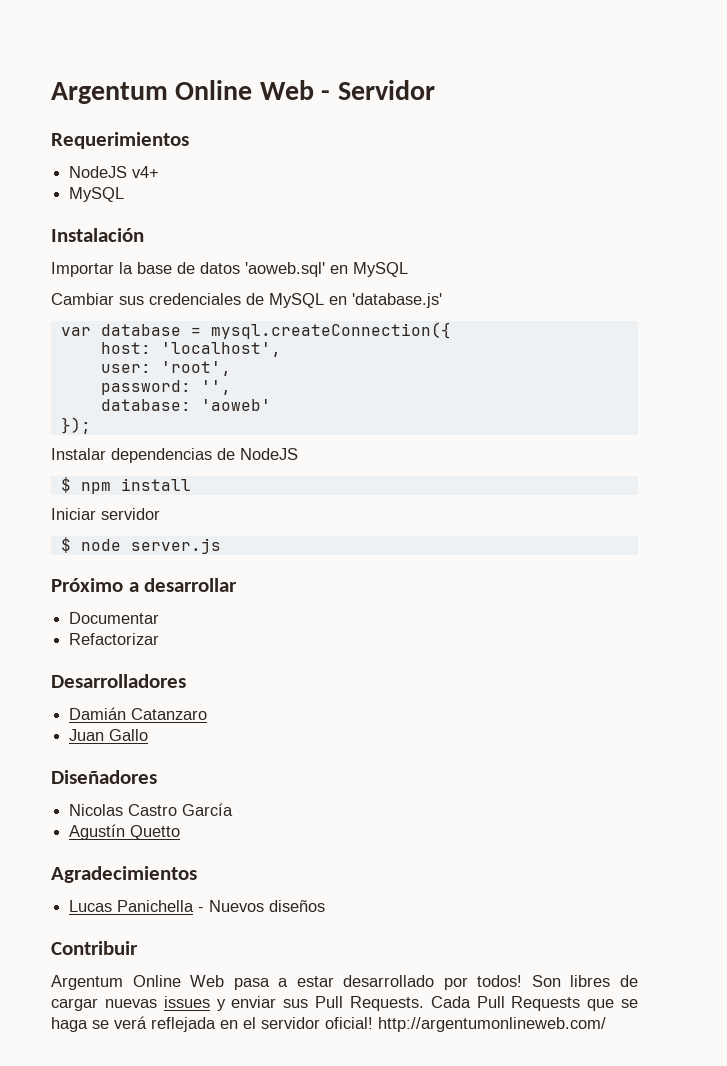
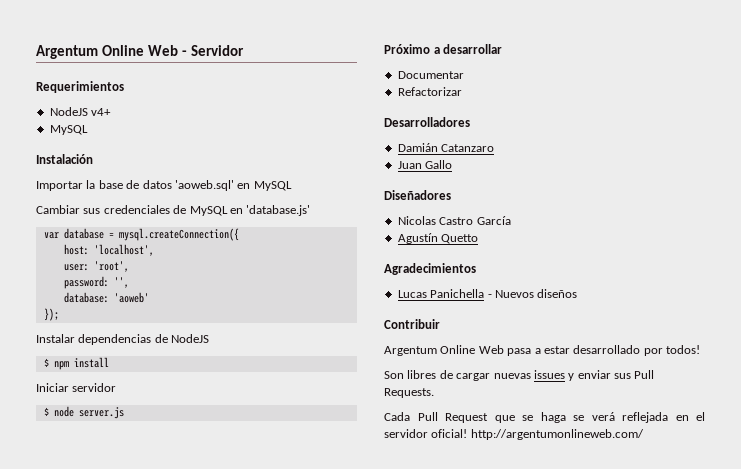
(523, 981) none -> (700, 349) //
(424, 1003) none -> (434, 393) //
[511,996,581,1011] Requests -> [445,413,488,423] Request

